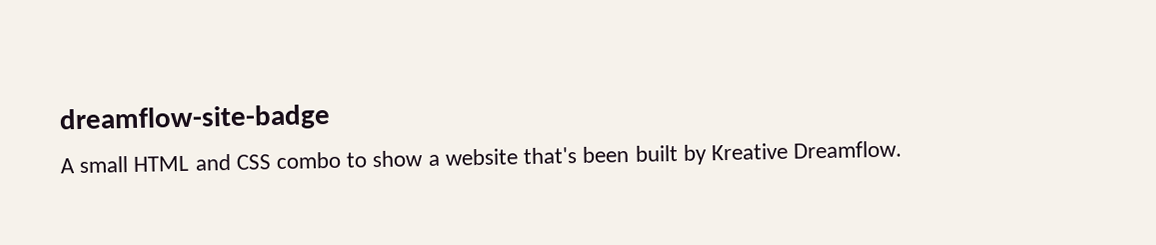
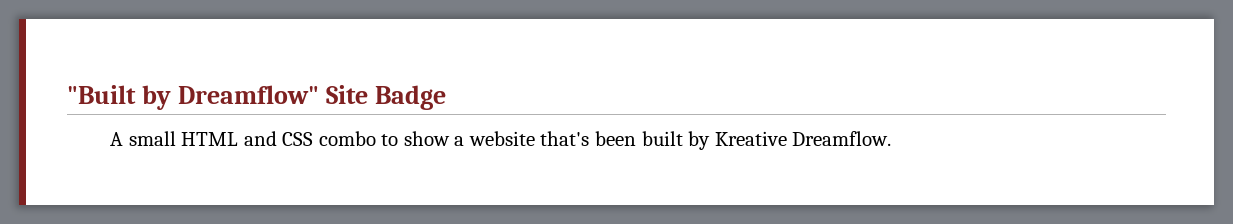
[59,103,331,134] dreamflow-site-badge -> [67,85,447,110] "Built by Dreamflow" Site Badge

